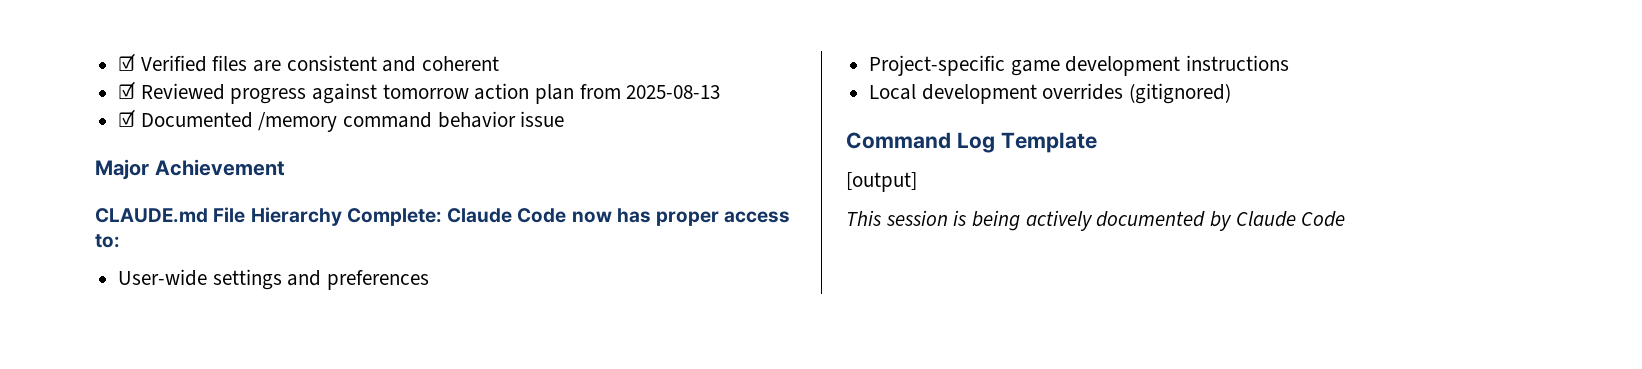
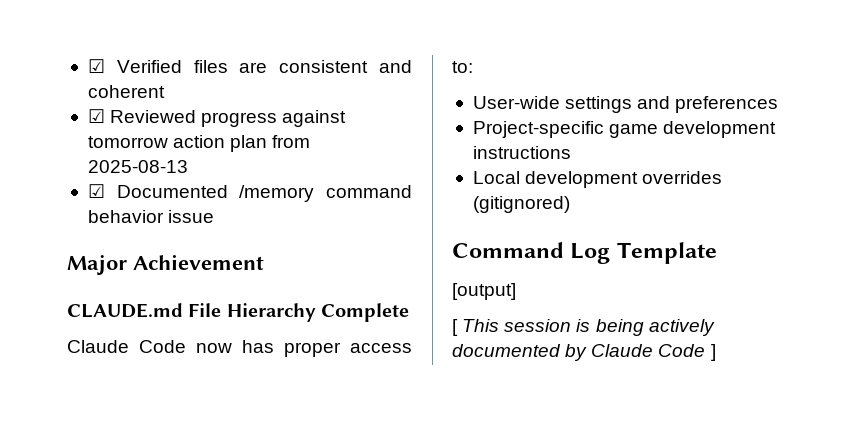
[346,208,442,226] Complete: -> [321,303,410,322] Complete //
(917, 182) none -> [452,319,458,336] [
(1346, 219) none -> [710,344,716,361] ]

